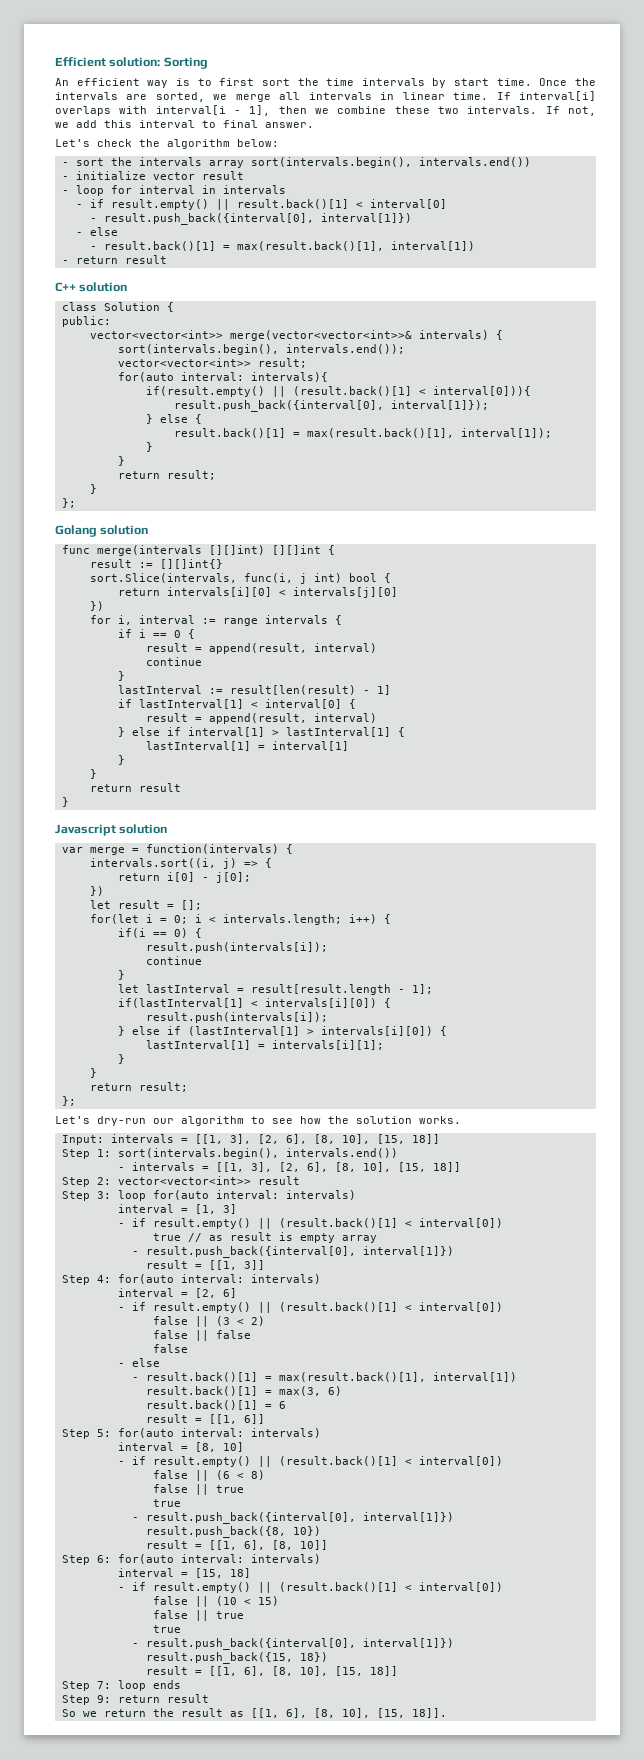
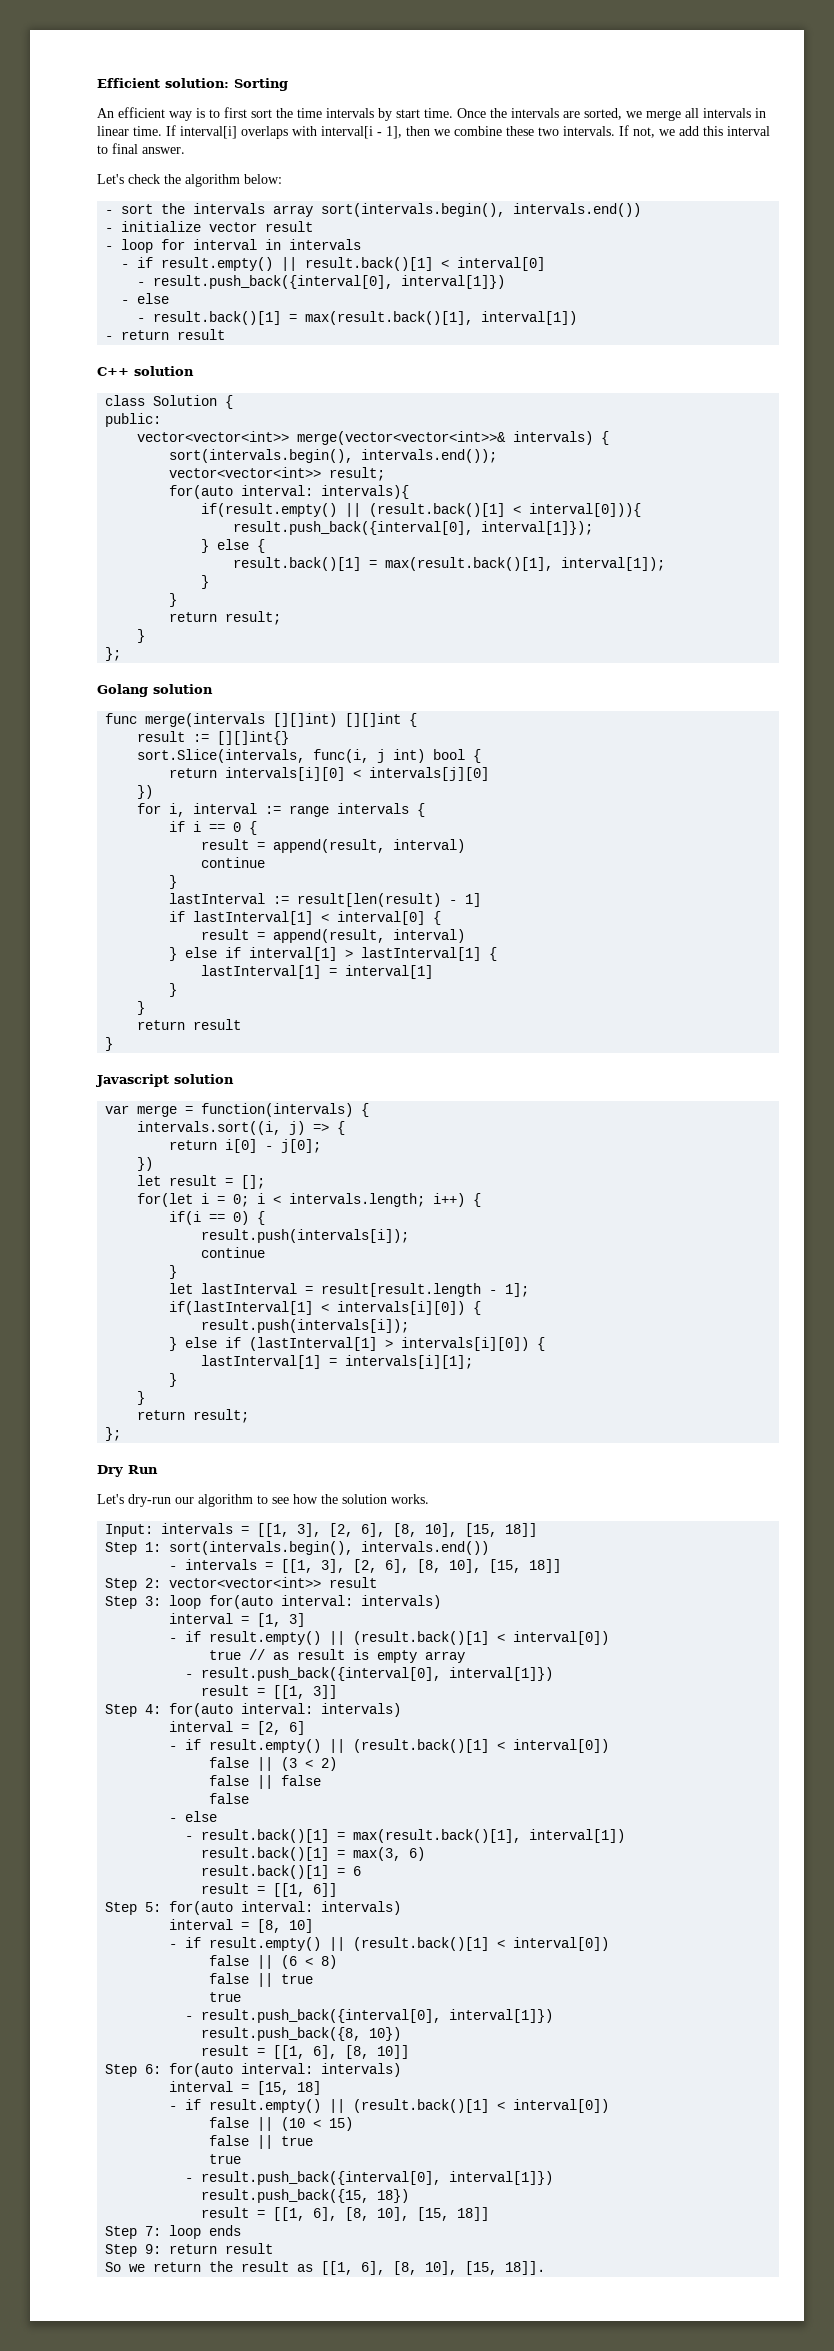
(76, 1101) none -> [97,1465,158,1477] // Dry Run

